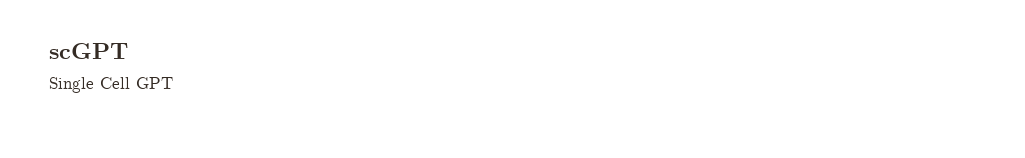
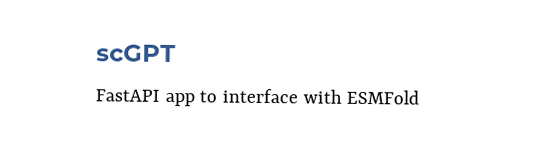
[49,77,173,93] Single Cell GPT -> [95,88,420,107] FastAPI app to interface with ESMFold

